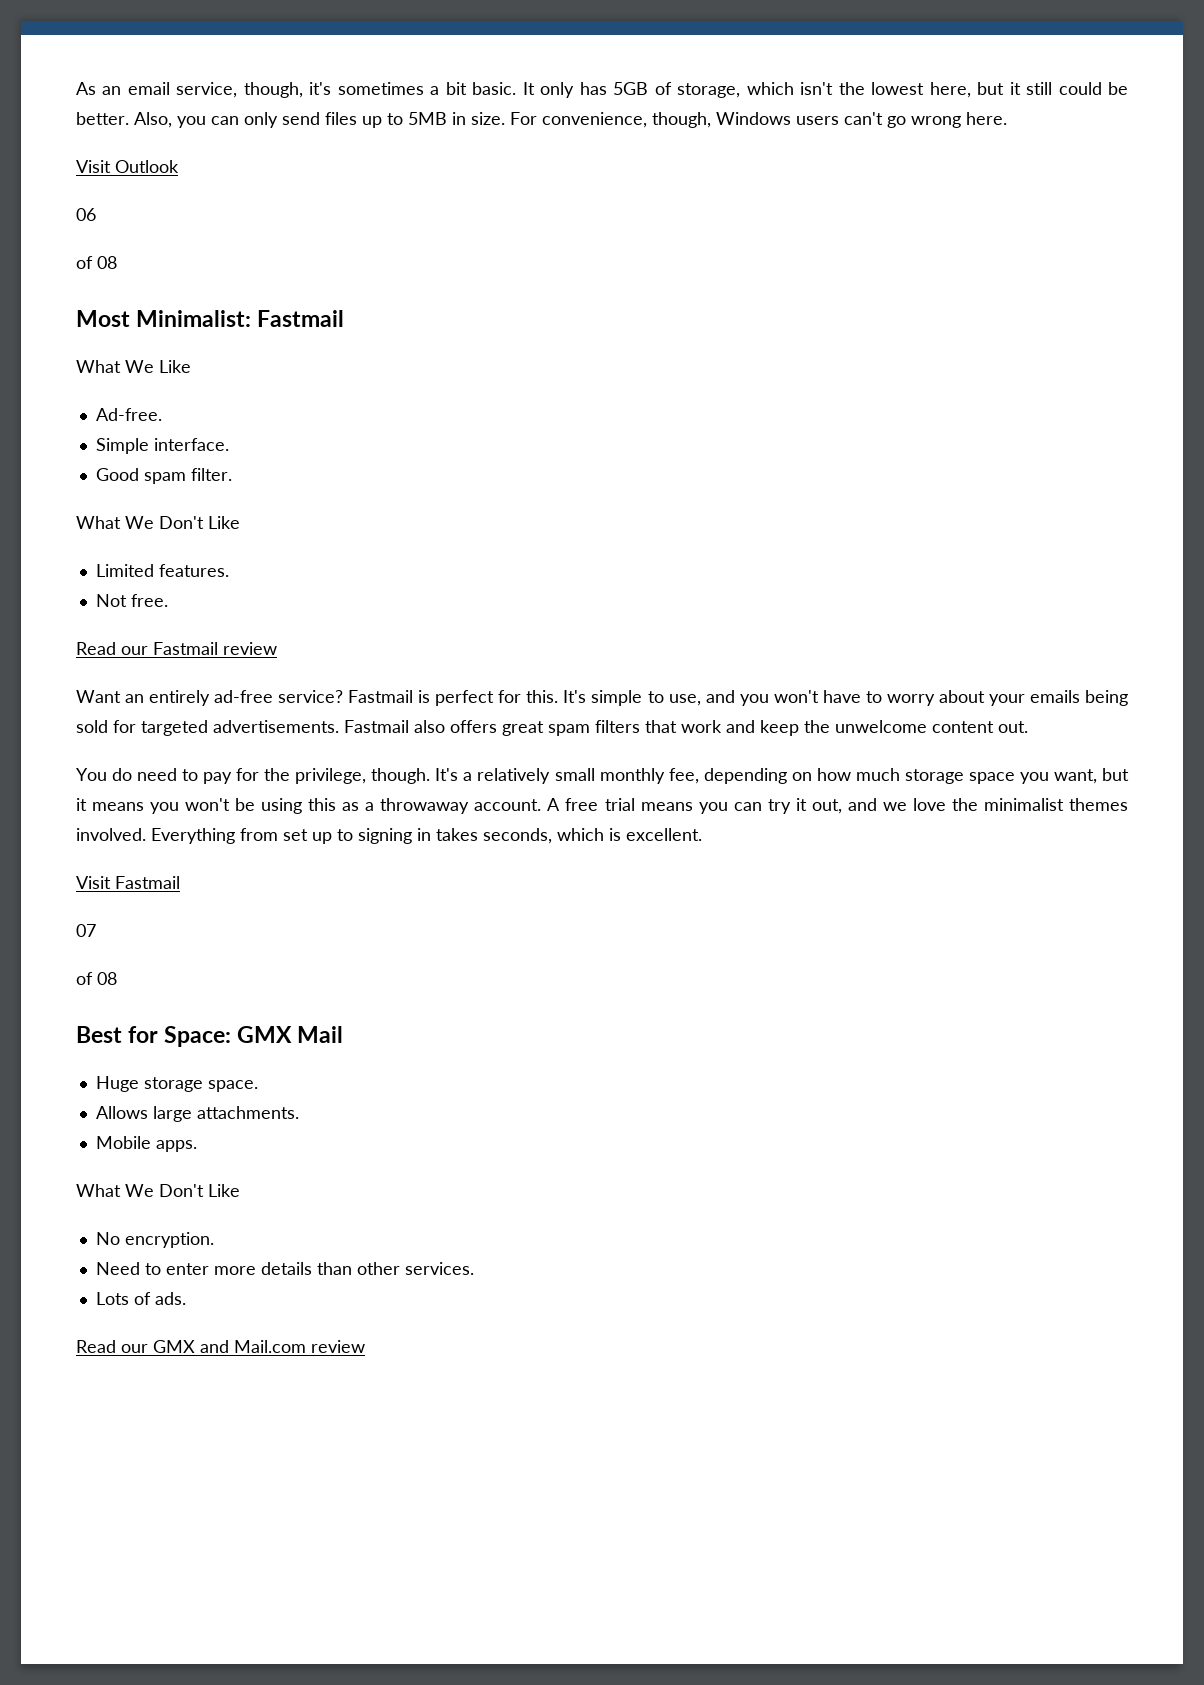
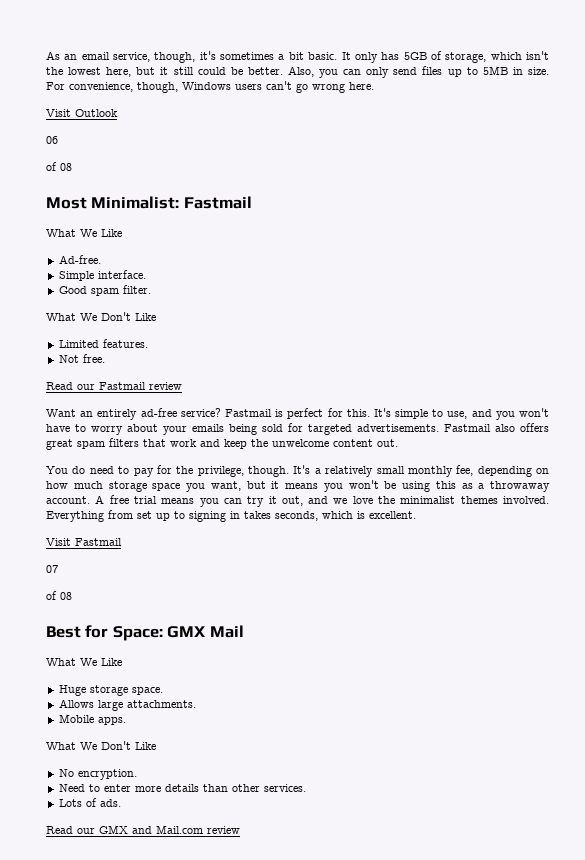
(344, 1034) none -> [46,658,122,666] // What We Like

